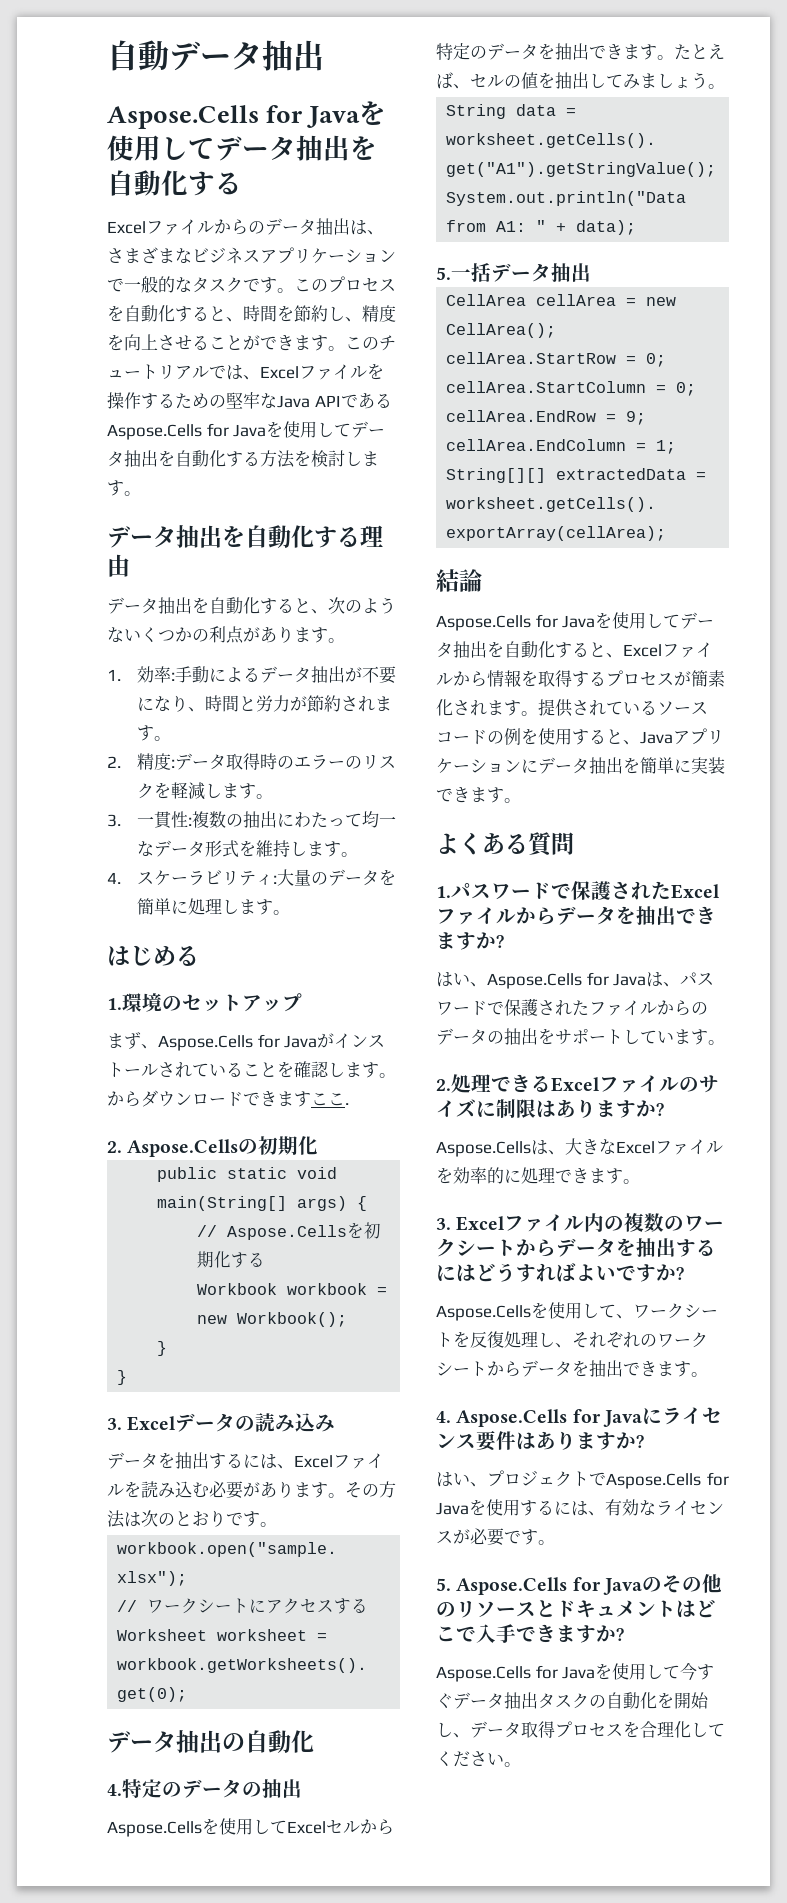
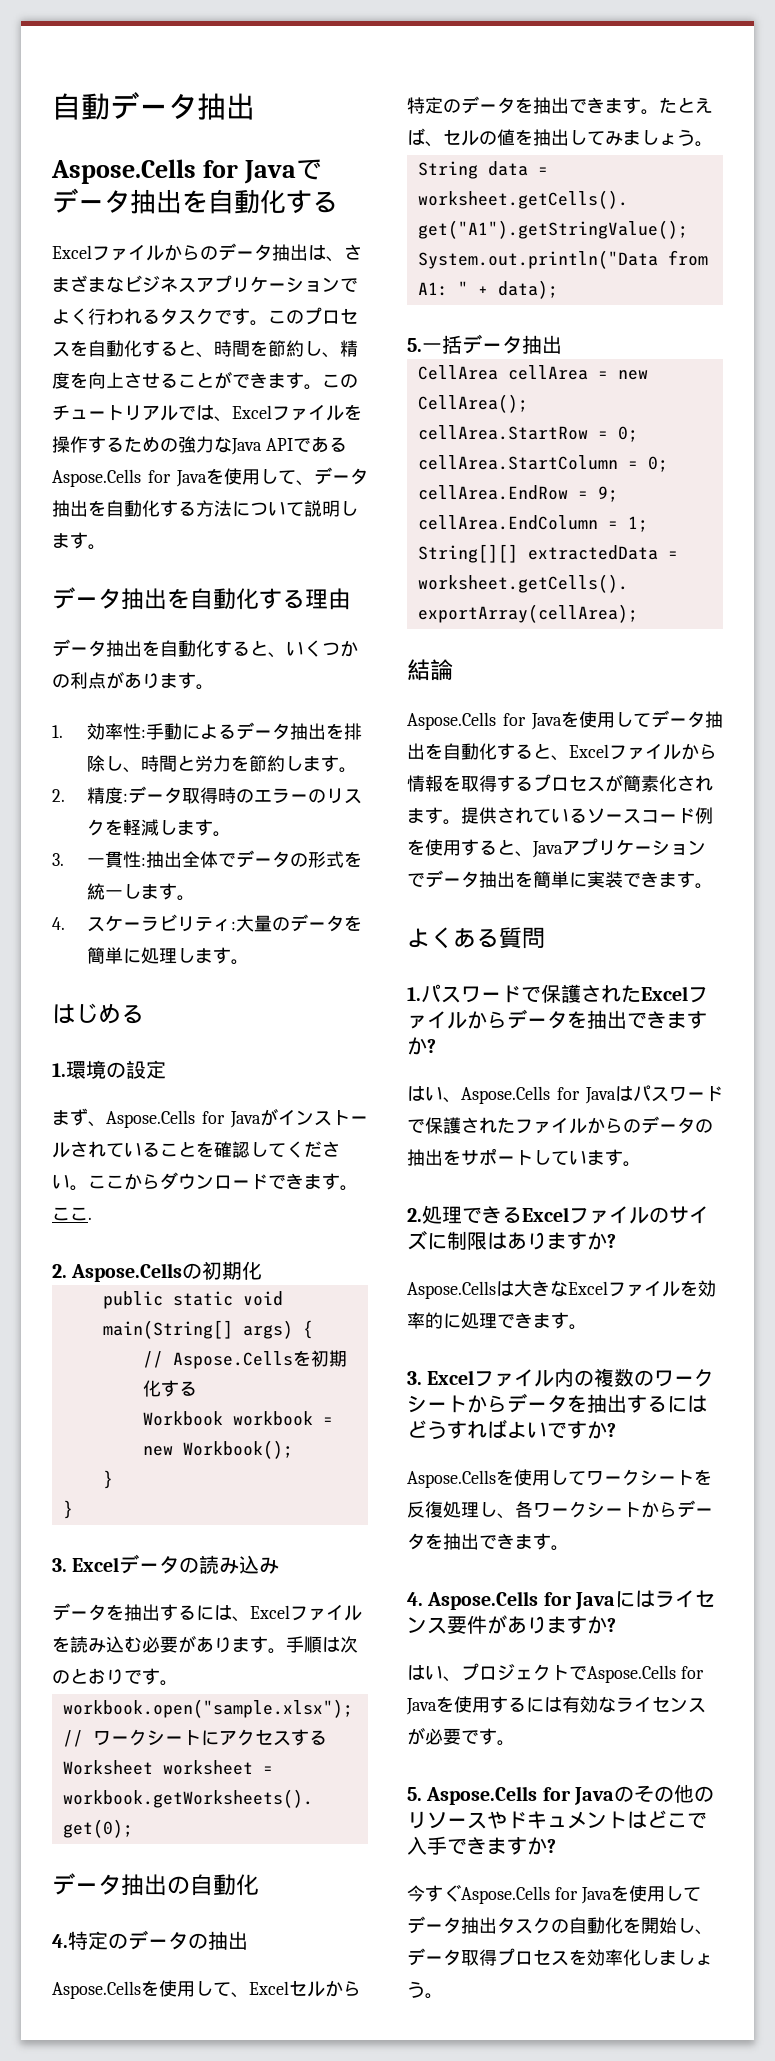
[359,101,387,125] [107,135,215,161] を使用して -> [295,159,322,180] で
[124,276,192,293] 一般的な -> [52,308,160,325] よく行われる
[226,392,260,409] 堅牢 -> [178,436,214,453] 強力
(352, 430) none -> [296,480,314,486] 、
[294,450,345,467] を検討 -> [232,500,340,517] について説明
[328,597,396,614] [107,627,124,642] 次のような -> (286, 655) none
(171, 674) none -> [122,723,141,740] 性
[344,666,396,684] [136,695,188,712] が不要になり -> [325,723,362,740] [86,755,123,772] を排除し
[289,695,375,712] が節約され -> [230,755,303,772] を節約し
[191,811,396,828] [136,840,290,858] 複数の抽出にわたって均一なデータ形式を維持 -> [145,850,362,868] [86,883,123,900] 抽出全体でデータの形式を統一
[182,993,302,1012] セットアップ -> [126,1060,166,1079] 設定
[345,1062,396,1078] ます。 -> [268,1141,340,1158] [52,1174,124,1191] てください。ここ
(311, 1099) none -> [340,1185,358,1191] 。
[345,1481,396,1498] [107,1510,125,1528] その方法 -> [286,1636,322,1653] 手順
(287, 1827) none -> [231,1992,249,1998] 、
[487,731,504,744] の -> (695, 816) none
[521,759,538,773] に -> [407,873,425,887] で
[663,982,681,987] 、 -> (633, 1093) none
[548,1150,565,1155] 、 -> (514, 1288) none
[616,1314,633,1319] 、 -> (586, 1478) none
[572,1332,657,1348] それぞれの -> [515,1501,533,1518] 各
(662, 1416) none -> [635,1590,656,1608] は
[516,1432,536,1450] は -> [487,1615,507,1634] が
[588,1511,605,1516] 、 -> (562, 1704) none
[536,1600,556,1617] と -> [487,1811,507,1829] や
[436,1662,715,1682] [436,1693,453,1708] Aspose.Cells for Javaを使用して今すぐ -> [407,1884,701,1904] 今すぐAspose.Cells for Javaを使用して
[640,1721,725,1738] [436,1751,504,1767] 合理化してください -> [587,1949,713,1966] [407,1981,425,1998] 効率化しましょう

